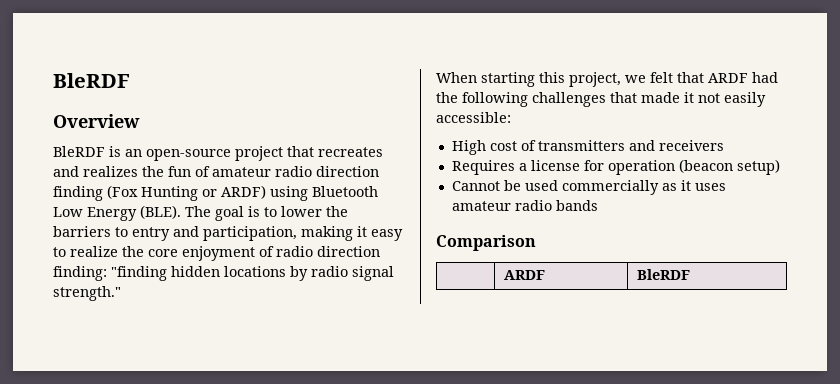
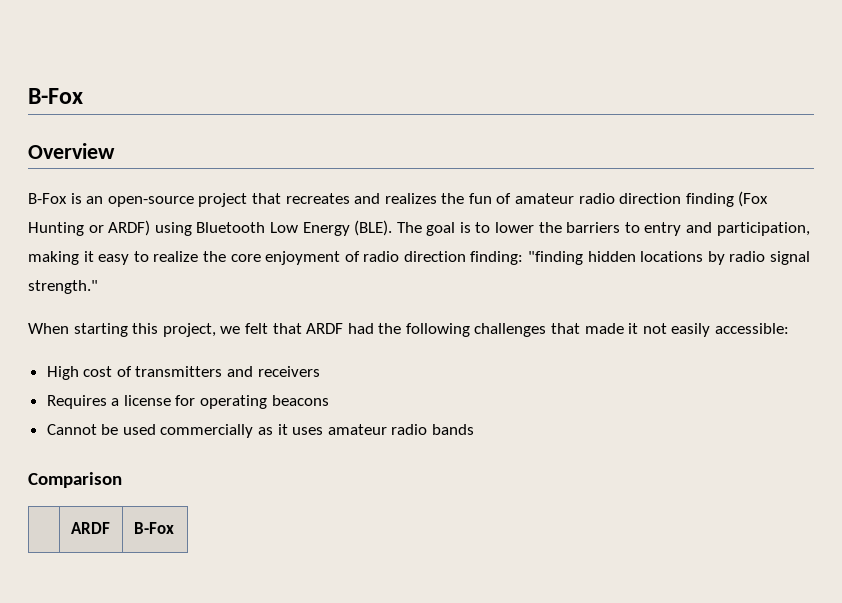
[53,73,130,88] BleRDF -> [28,88,83,104] B-Fox
[53,146,105,157] BleRDF -> [28,193,67,204] B-Fox
[607,159,780,175] operation (beacon setup) -> [200,395,329,409] operating beacons
[637,269,691,280] BleRDF -> [133,522,174,534] B-Fox

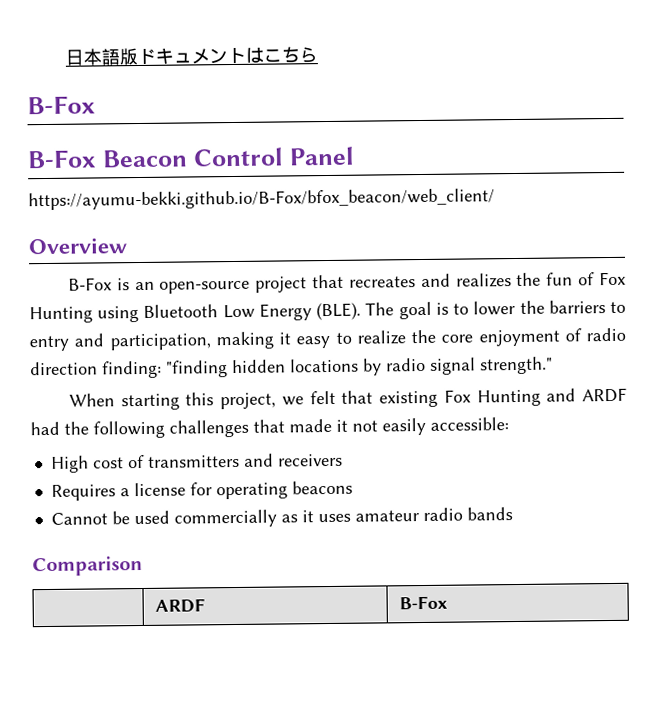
[28,88,83,104] B-Fox -> [64,46,318,66] [27,95,96,115] [27,146,354,169] [28,188,495,211] 日本語版ドキュメントはこちら // B-Fox // B-Fox Beacon Control Panel // https://ayumu-bekki.github.io/B-Fox/bfox_beacon/web_client/
[515,191,769,207] [28,220,151,236] amateur radio direction finding (Fox Hunting or ARDF) -> [599,271,627,286] [29,306,93,324] Fox Hunting
(302, 328) none -> [379,388,577,408] existing Fox Hunting and

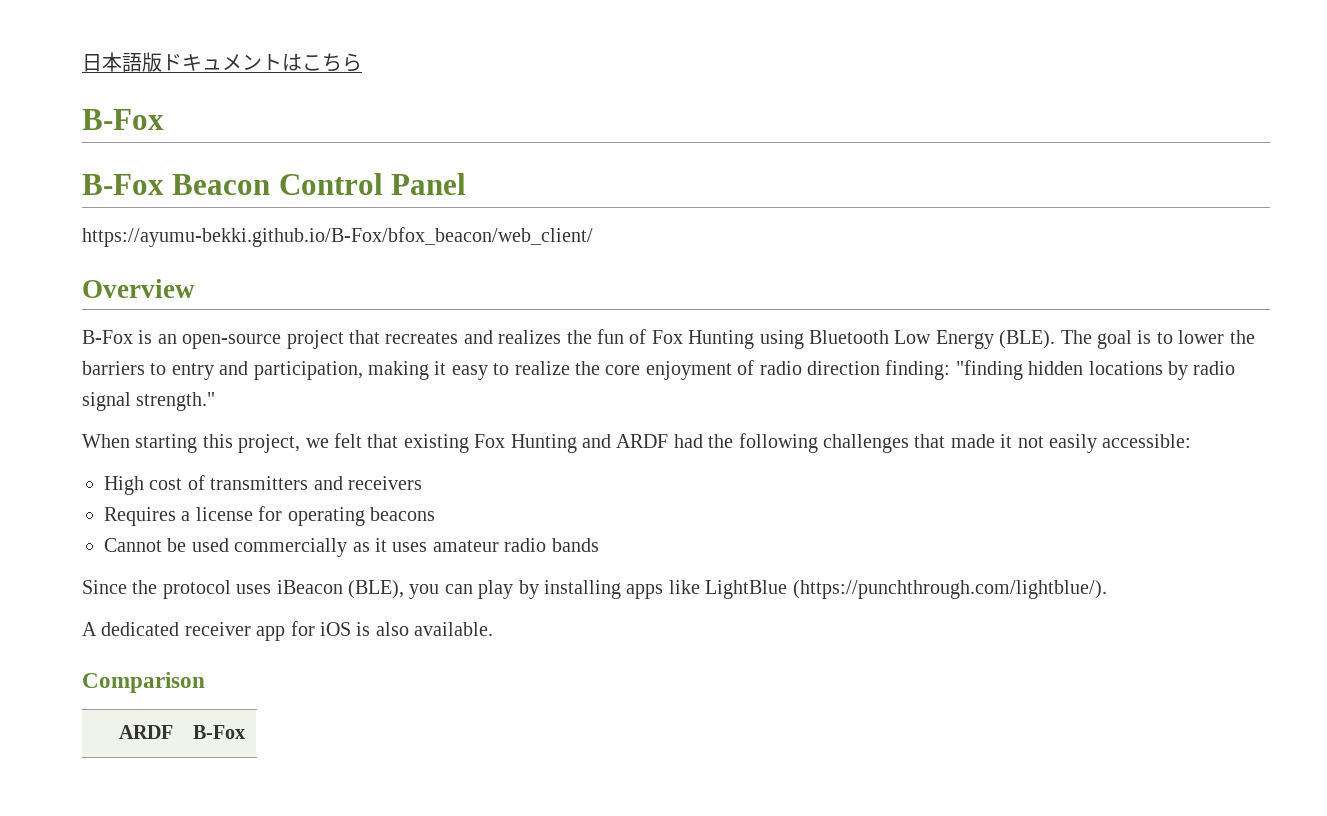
(513, 514) none -> [82,580,1107,599] [82,621,494,641] // Since the protocol uses iBeacon (BLE), you can play by installing apps like LightBlue (https://punchthrough.com/lightblue/). // A dedicated receiver app for iOS is also available.

